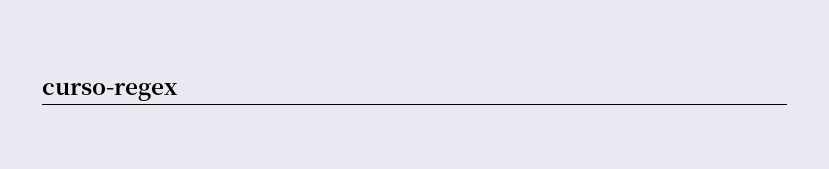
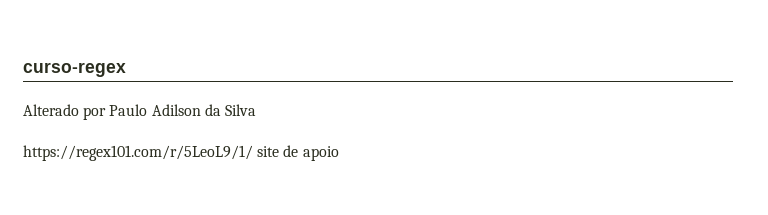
(178, 91) none -> [23,104,256,120] [23,145,339,161] // Alterado por Paulo Adilson da Silva // https://regex101.com/r/5LeoL9/1/ site de apoio

